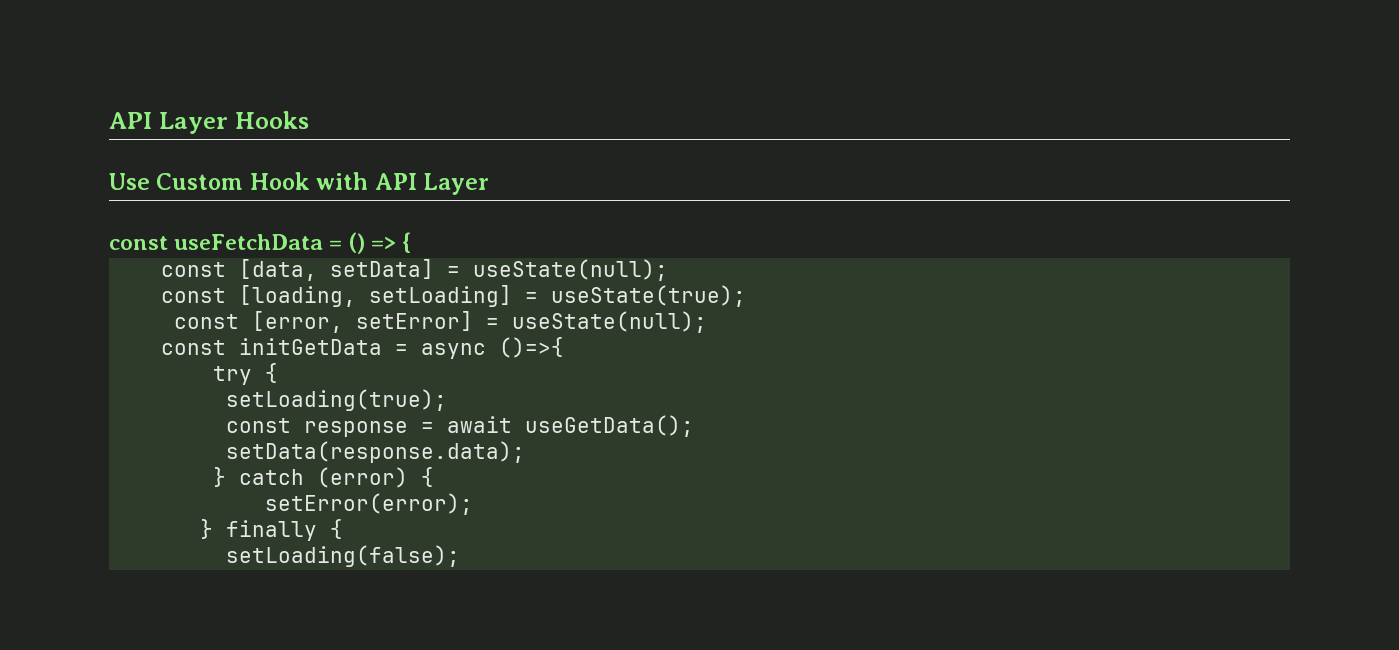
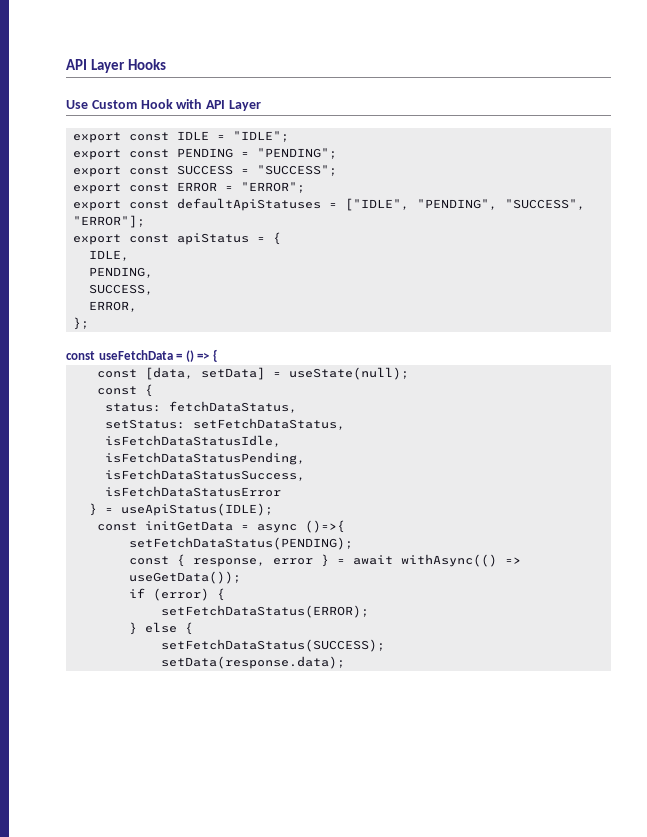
(490, 184) none -> [73,131,290,143] [73,148,338,160] [73,165,338,177] [73,182,306,194] [73,198,586,211] [73,215,146,228] [73,232,282,245] [89,250,130,261] [89,267,154,278] [89,284,154,295] [89,301,138,312] [73,317,90,330] // export const IDLE = "IDLE"; // export const PENDING = "PENDING"; // export const SUCCESS = "SUCCESS"; // export const ERROR = "ERROR"; // export const defaultApiStatuses = ["IDLE", "PENDING", "SUCCESS", "ERROR"]; // export const apiStatus = { // IDLE, // PENDING, // SUCCESS, // ERROR, // };
[239,285,747,307] [174,311,708,333] [loading, setLoading] = useState(true); // const [error, setError] = useState(null); -> [145,384,154,397] [105,401,298,413] [105,418,346,430] [105,435,282,447] [105,452,306,465] [105,469,306,481] [105,486,282,497] [89,503,274,516] { // status: fetchDataStatus, // setStatus: setFetchDataStatus, // isFetchDataStatusIdle, // isFetchDataStatusPending, // isFetchDataStatusSuccess, // isFetchDataStatusError // } = useApiStatus(IDLE);
[213,363,279,385] [226,389,448,411] [226,415,695,437] [226,441,526,463] [213,467,305,487] try { // setLoading(true); // const response = await useGetData(); // setData(response.data); // } catch -> [129,537,354,550] [129,554,522,567] [129,571,242,584] [129,588,146,598] setFetchDataStatus(PENDING); // const { response, error } = await withAsync(() => useGetData()); // if
[265,493,474,515] [200,519,344,541] [226,545,461,567] setError(error); // } finally { // setLoading(false); -> [161,605,370,618] [129,622,194,635] [161,639,386,652] [161,656,346,669] setFetchDataStatus(ERROR); // } else { // setFetchDataStatus(SUCCESS); // setData(response.data);

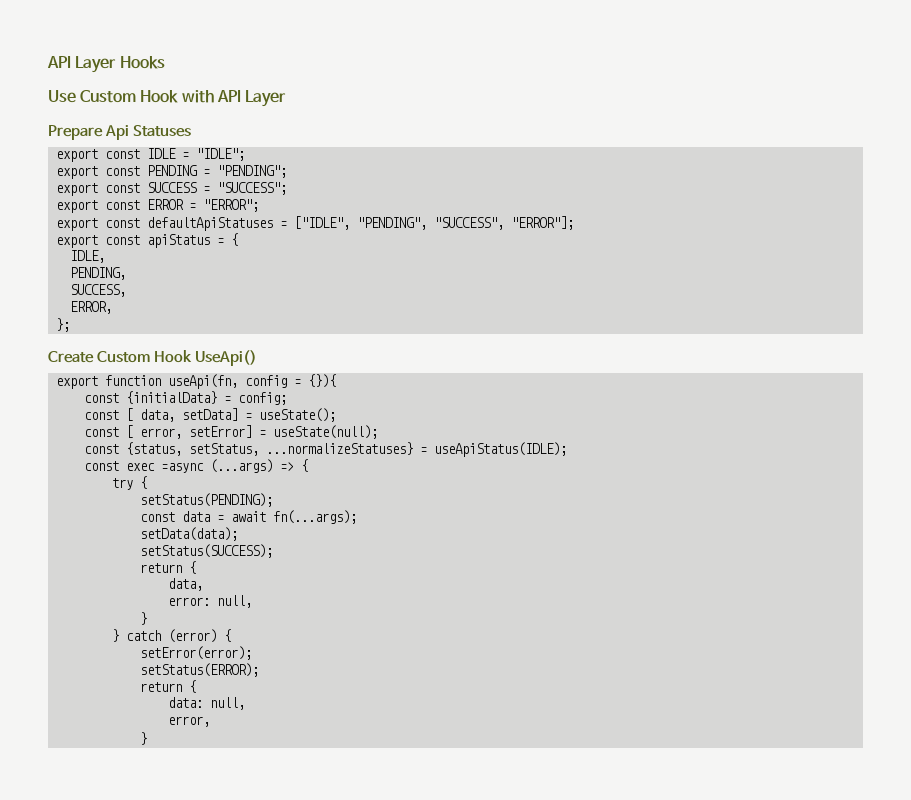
(261, 105) none -> [48,125,191,140] // Prepare Api Statuses
[66,349,217,362] [97,367,410,380] [97,384,154,397] [105,401,298,413] [105,418,346,430] [105,435,282,447] [105,452,306,465] [105,469,306,481] [105,486,282,497] [89,503,274,516] [97,520,346,533] [129,537,354,550] [129,554,522,567] [129,571,242,584] [129,588,226,601] [161,605,370,618] [129,622,194,635] [161,639,386,652] [161,656,346,669] const useFetchData = () => { // const [data, setData] = useState(null); // const { // status: fetchDataStatus, // setStatus: setFetchDataStatus, // isFetchDataStatusIdle, // isFetchDataStatusPending, // isFetchDataStatusSuccess, // isFetchDataStatusError // } = useApiStatus(IDLE); // const initGetData = async ()=>{ // setFetchDataStatus(PENDING); // const { response, error } = await withAsync(() => useGetData()); // if (error) { // setFetchDataStatus(ERROR); // } else { // setFetchDataStatus(SUCCESS); // setData(response.data); -> [48,350,257,366] [56,374,337,389] [84,391,288,405] [84,408,337,422] [84,425,379,439] [84,442,568,457] [84,459,309,473] [112,476,148,490] [140,493,274,507] [140,510,358,524] [140,527,239,541] [140,544,274,558] [140,561,197,574] [168,578,204,591] [168,595,253,608] [140,612,148,625] [112,629,232,643] [140,646,253,660] [140,663,260,677] [140,680,197,693] [168,697,246,710] [168,716,211,727] [140,732,148,745] Create Custom Hook UseApi() // export function useApi(fn, config = {}){ // const {initialData} = config; // const [ data, setData] = useState(); // const [ error, setError] = useState(null); // const {status, setStatus, ...normalizeStatuses} = useApiStatus(IDLE); // const exec =async (...args) => { // try { // setStatus(PENDING); // const data = await fn(...args); // setData(data); // setStatus(SUCCESS); // return { // data, // error: null, // } // } catch (error) { // setError(error); // setStatus(ERROR); // return { // data: null, // error, // }

